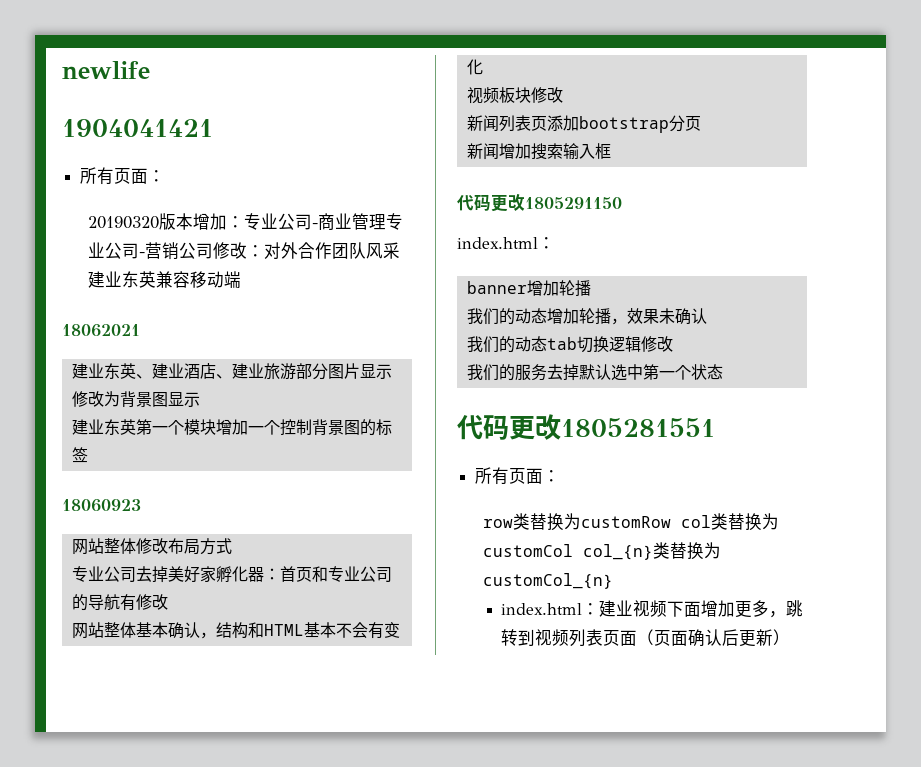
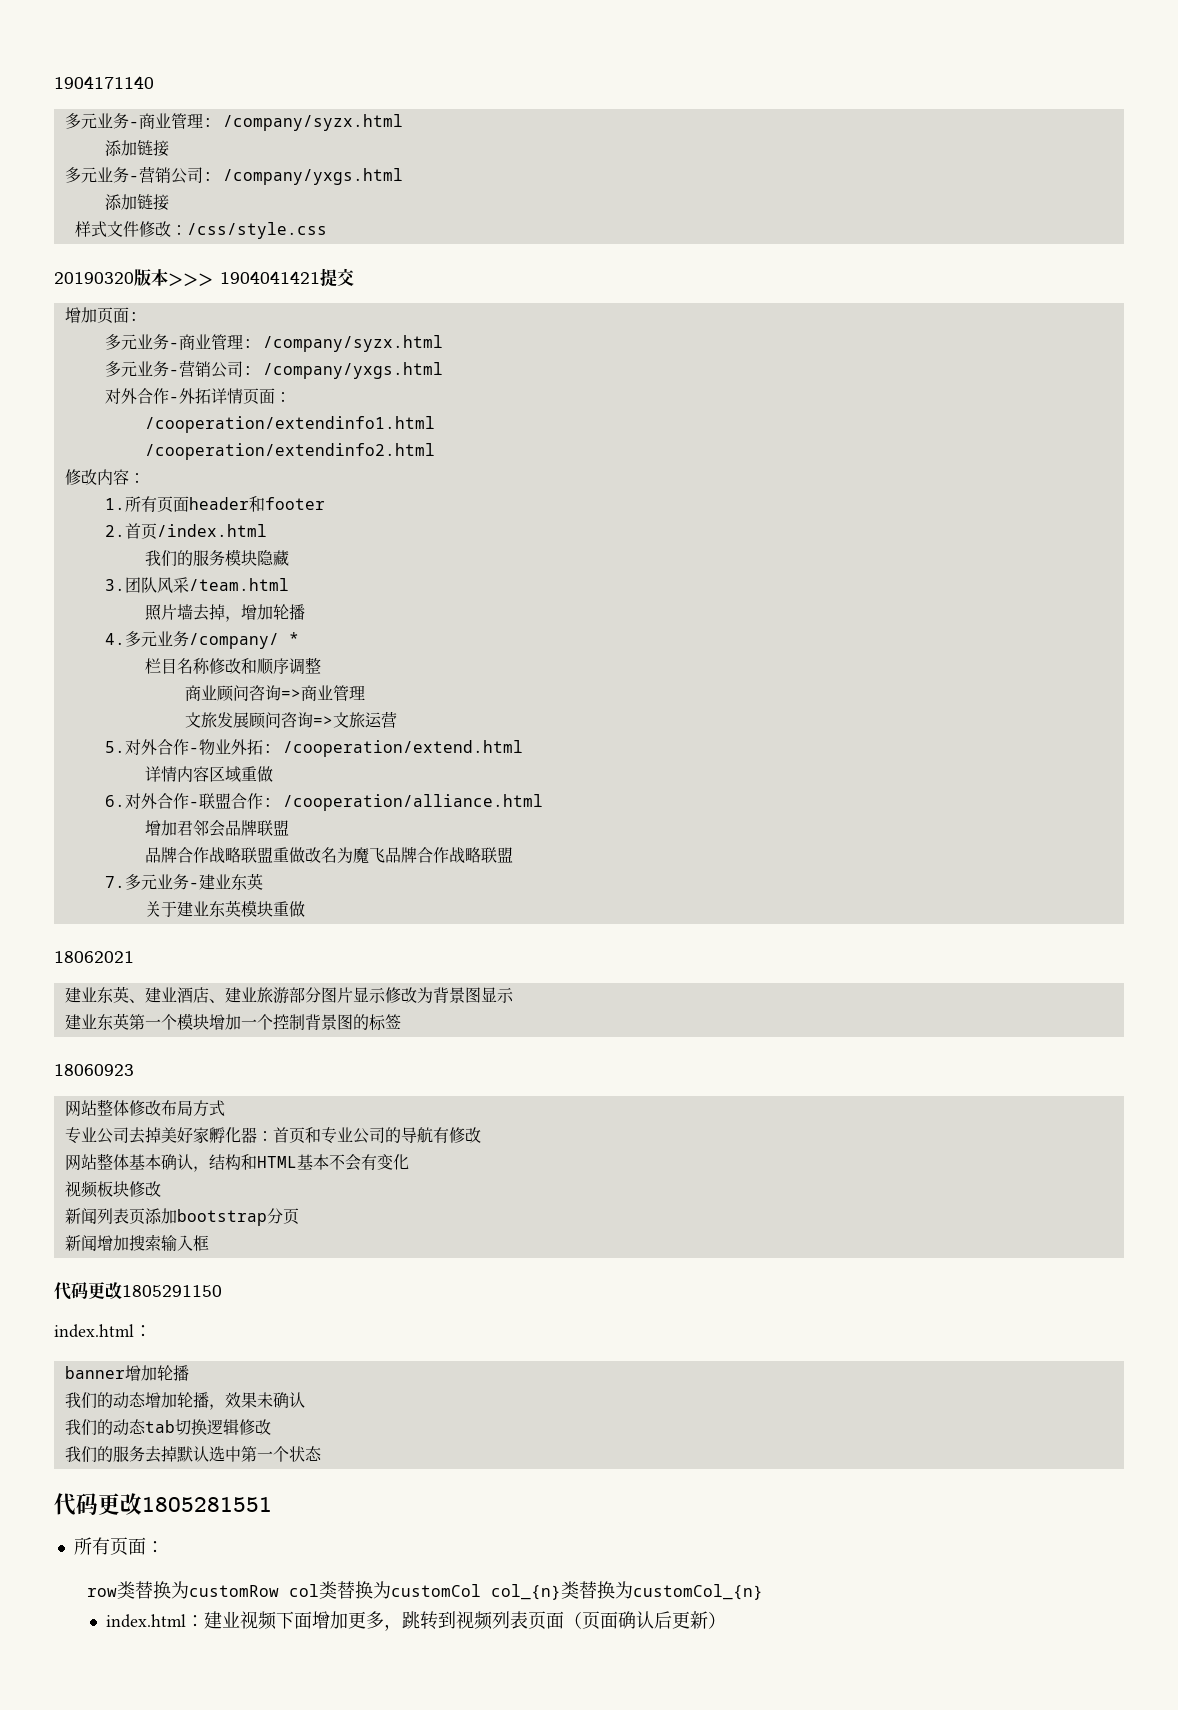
[62,61,150,79] [62,119,213,137] [80,167,166,185] [88,213,404,230] [88,242,401,260] [88,271,242,288] newlife // 1904041421 // 所有页面： // 20190320版本增加：专业公司-商业管理专业公司-营销公司修改：对外合作团队风采建业东英兼容移动端 -> [54,76,154,89] [64,113,403,131] [104,140,169,157] [64,166,403,185] [104,194,169,211] [74,221,327,239] [54,268,354,287] [64,307,139,324] [104,334,443,352] [104,360,443,379] [104,388,291,405] [144,416,435,433] [144,443,435,460] [64,469,145,485] [104,496,325,513] [104,523,267,540] [144,549,289,567] [104,577,289,594] [144,604,305,622] [104,631,299,649] [144,657,321,675] [184,685,365,702] [184,711,397,729] [104,739,523,757] [144,766,273,782] [104,793,543,811] [144,820,289,837] [144,847,513,864] [104,873,263,890] [144,900,305,917] 1904171140 // 多元业务-商业管理: /company/syzx.html // 添加链接 // 多元业务-营销公司: /company/yxgs.html // 添加链接 // 样式文件修改：/css/style.css // 20190320版本>>> 1904041421提交 // 增加页面: // 多元业务-商业管理: /company/syzx.html // 多元业务-营销公司: /company/yxgs.html // 对外合作-外拓详情页面： // /cooperation/extendinfo1.html // /cooperation/extendinfo2.html // 修改内容： // 1.所有页面header和footer // 2.首页/index.html // 我们的服务模块隐藏 // 3.团队风采/team.html // 照片墙去掉，增加轮播 // 4.多元业务/company/ * // 栏目名称修改和顺序调整 // 商业顾问咨询=>商业管理 // 文旅发展顾问咨询=>文旅运营 // 5.对外合作-物业外拓: /cooperation/extend.html // 详情内容区域重做 // 6.对外合作-联盟合作: /cooperation/alliance.html // 增加君邻会品牌联盟 // 品牌合作战略联盟重做改名为魔飞品牌合作战略联盟 // 7.多元业务-建业东英 // 关于建业东英模块重做

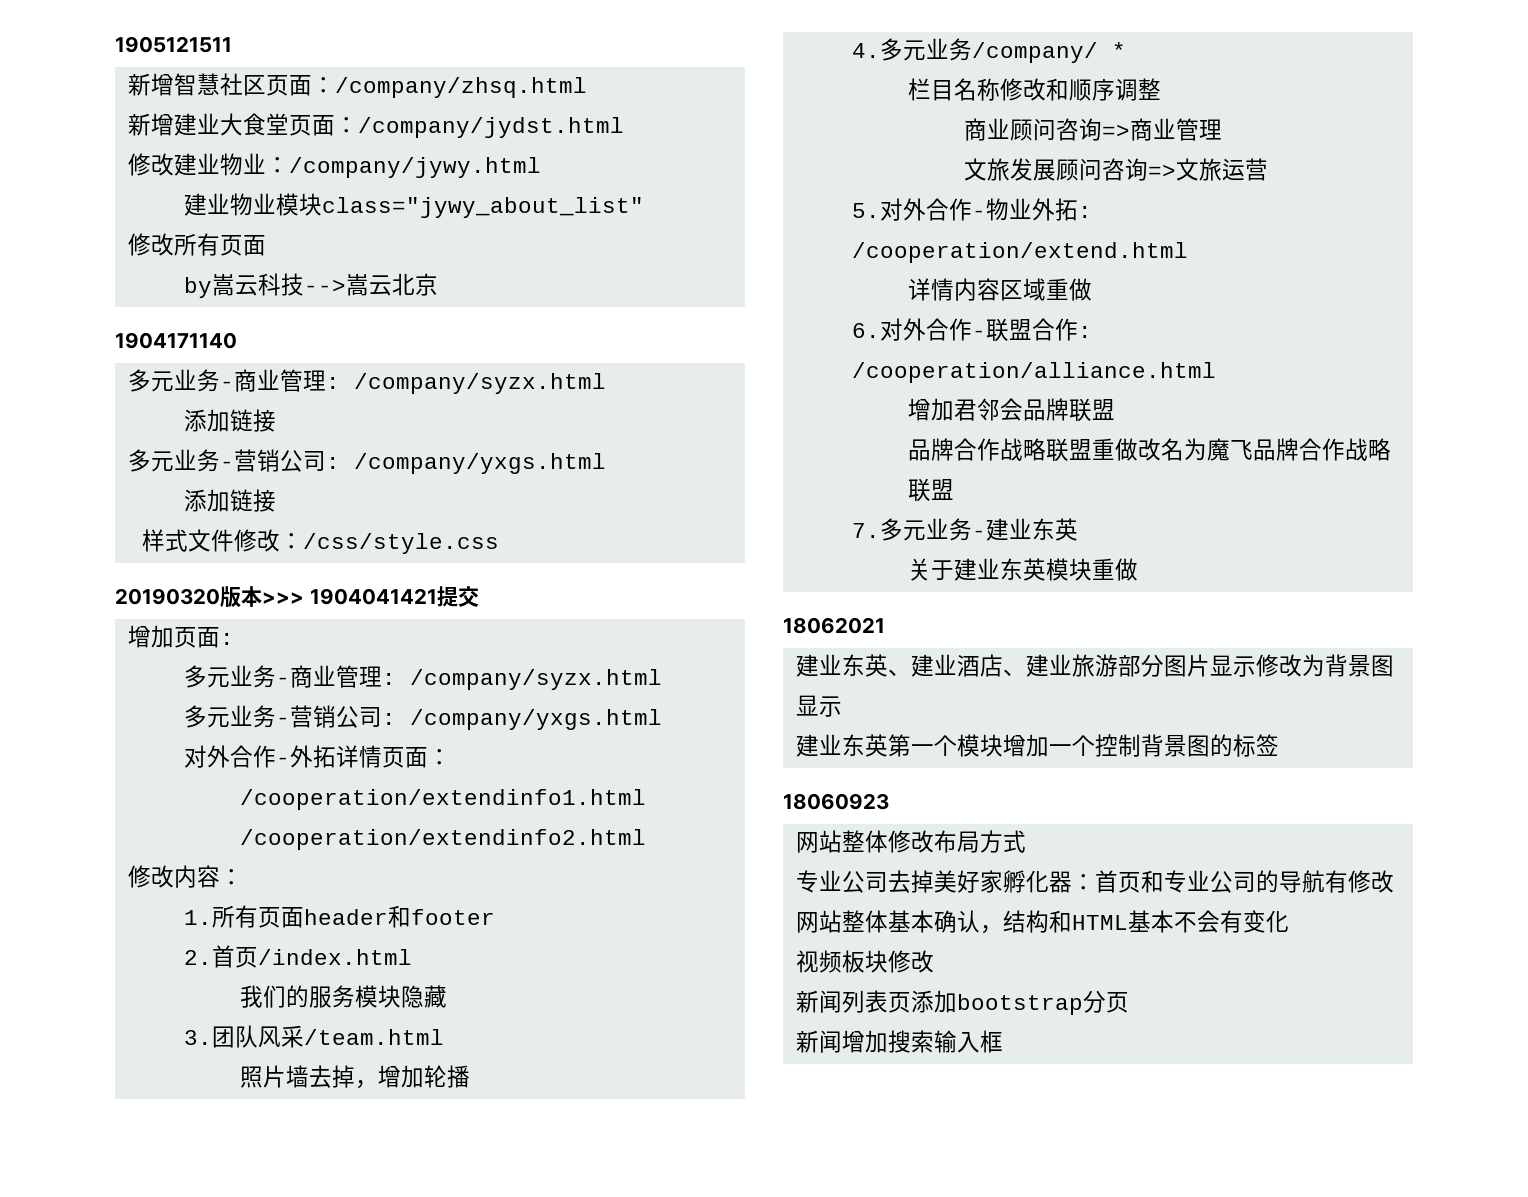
(54, 82) none -> [115,36,232,53] [127,73,587,98] [127,113,624,138] [127,153,541,178] [183,193,644,218] [127,233,266,256] [183,273,438,298] 1905121511 // 新增智慧社区页面：/company/zhsq.html // 新增建业大食堂页面：/company/jydst.html // 修改建业物业：/company/jywy.html // 建业物业模块class="jywy_about_list" // 修改所有页面 // by嵩云科技-->嵩云北京 //
[54,1282,222,1300] [54,1324,152,1338] [64,1365,189,1381] [64,1392,305,1410] [64,1419,271,1436] [64,1446,322,1463] [54,1493,272,1516] [73,1537,164,1556] [86,1581,763,1600] [106,1611,727,1631] // 代码更改1805291150 // index.html： // banner增加轮播 // 我们的动态增加轮播，效果未确认 // 我们的动态tab切换逻辑修改 // 我们的服务去掉默认选中第一个状态 // 代码更改1805281551 // 所有页面： // row类替换为customRow col类替换为customCol col_{n}类替换为customCol_{n} // index.html：建业视频下面增加更多，跳转到视频列表页面（页面确认后更新） -> (1003, 1041) none

